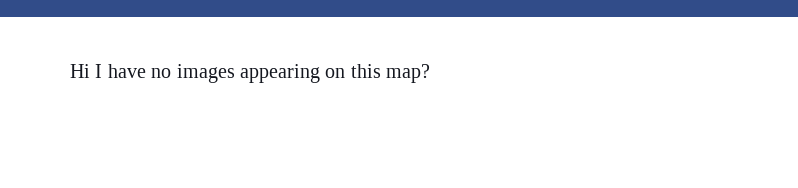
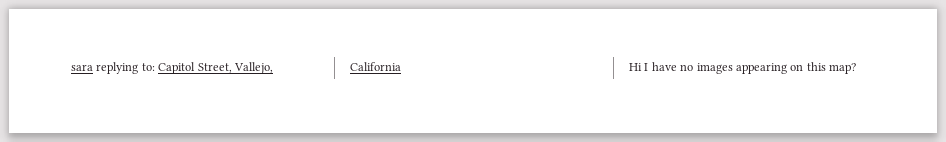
(70, 71) none -> [71,62,401,74] sara replying to: Capitol Street, Vallejo, California //

